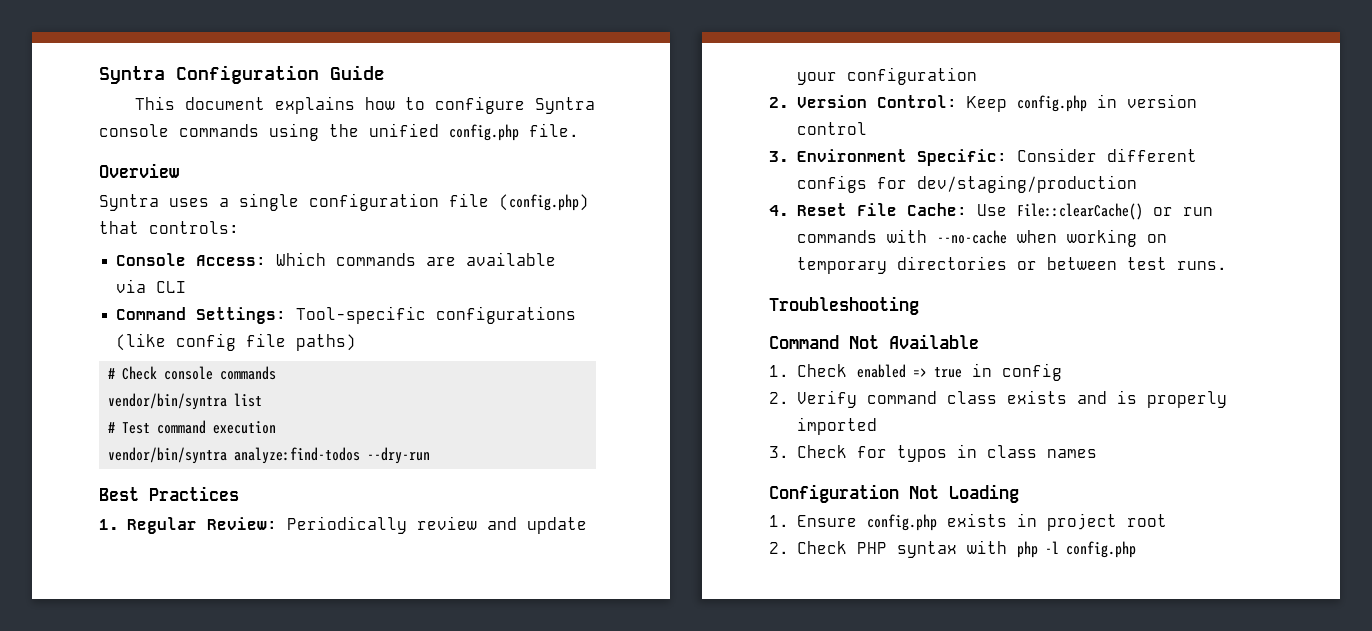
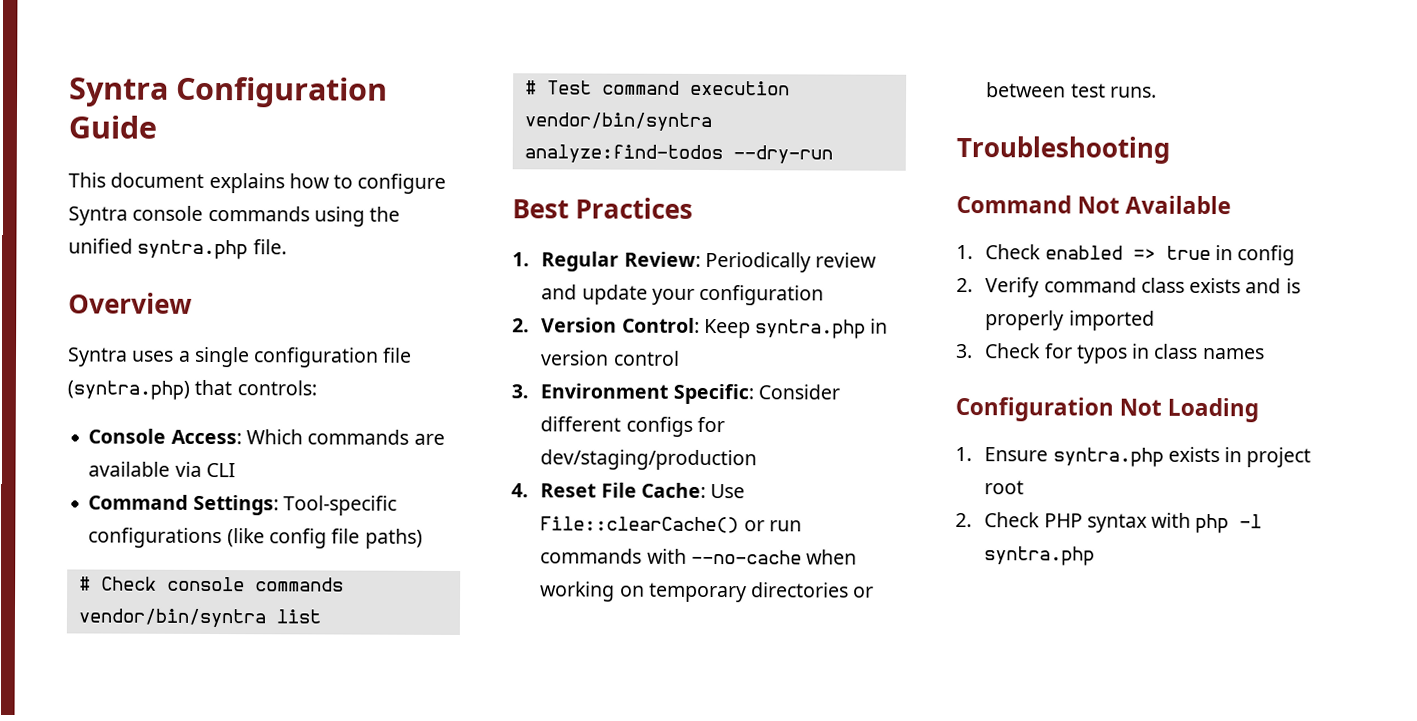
[449,124,519,141] config.php -> [137,239,249,260] syntra.php
[499,194,589,211] (config.php) -> [67,380,190,400] (syntra.php)
[1016,95,1087,112] config.php -> [755,319,867,339] syntra.php
[866,514,937,531] config.php -> [1052,447,1164,467] syntra.php
[1065,541,1136,558] config.php -> [984,546,1096,566] syntra.php

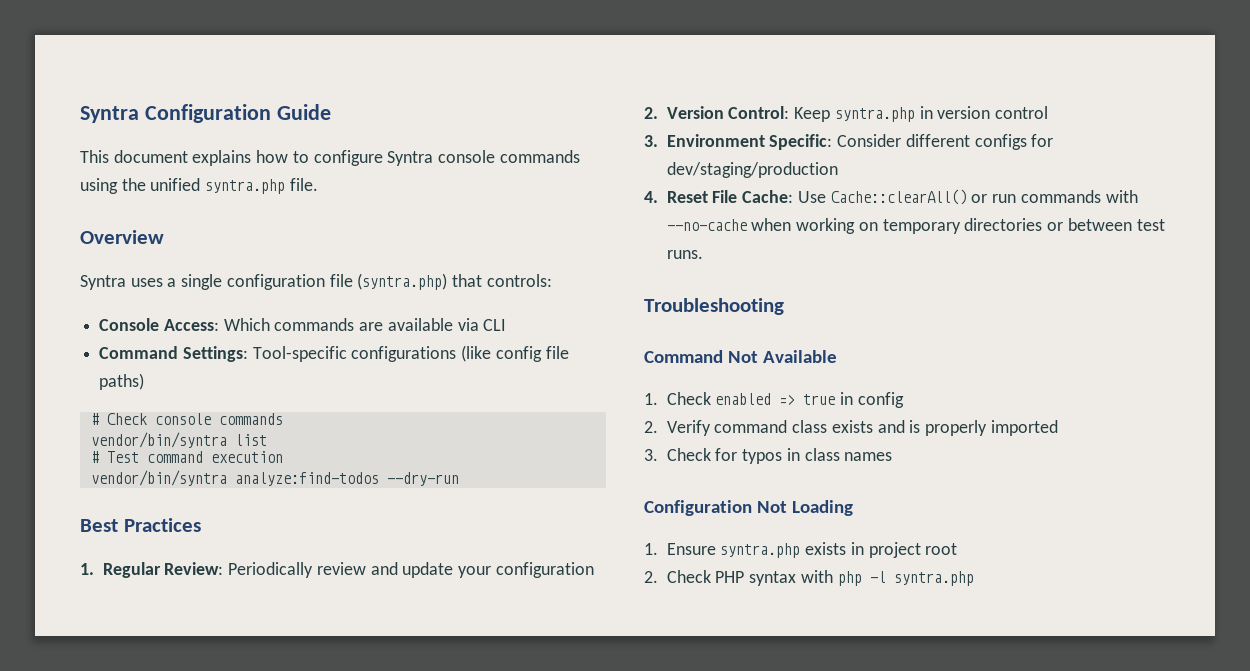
[540,516,740,534] File::clearCache() -> [830,189,967,205] Cache::clearAll()

